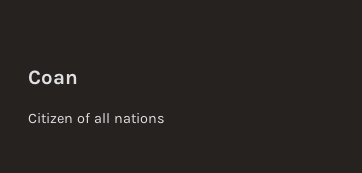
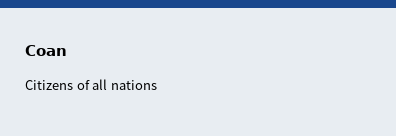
[28,113,73,124] Citizen -> [25,80,73,90] Citizens

